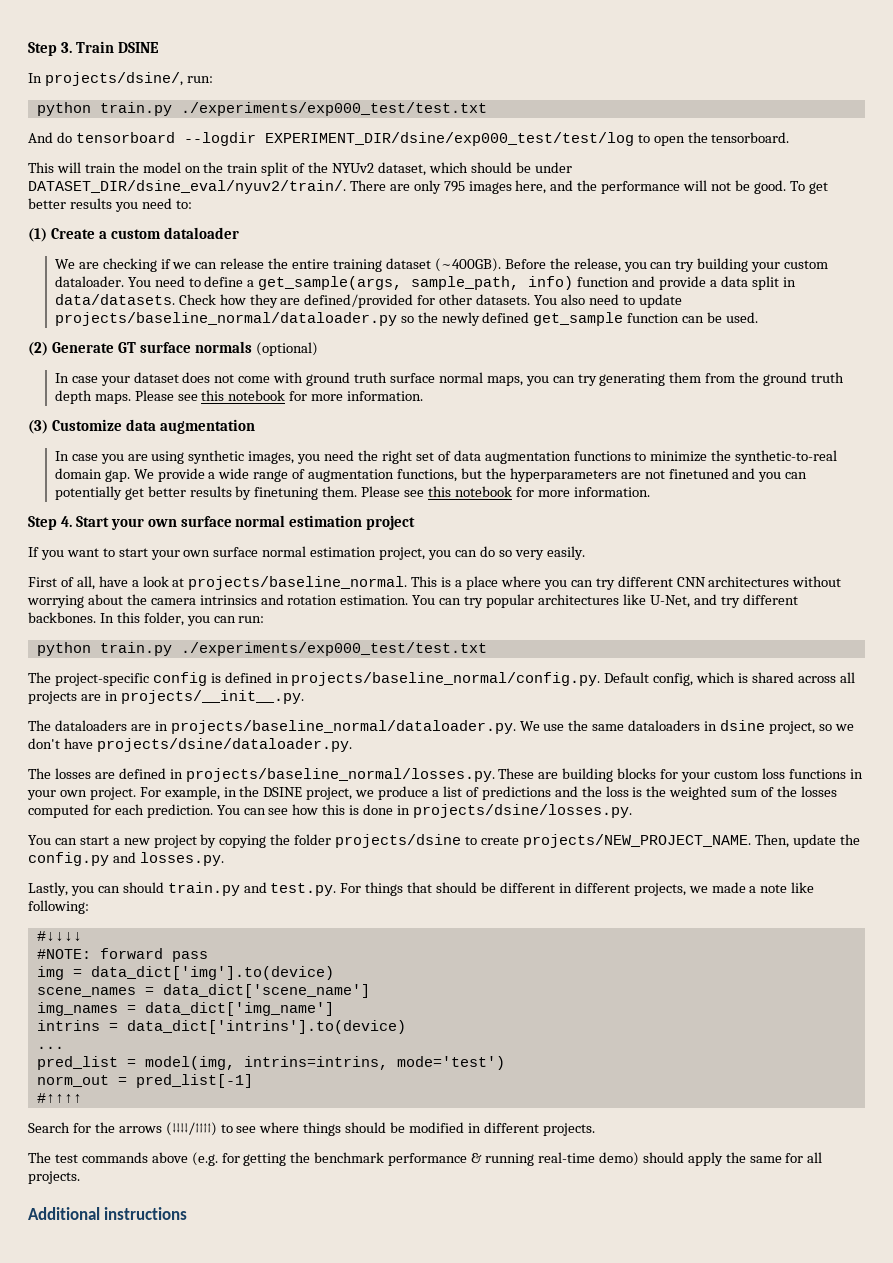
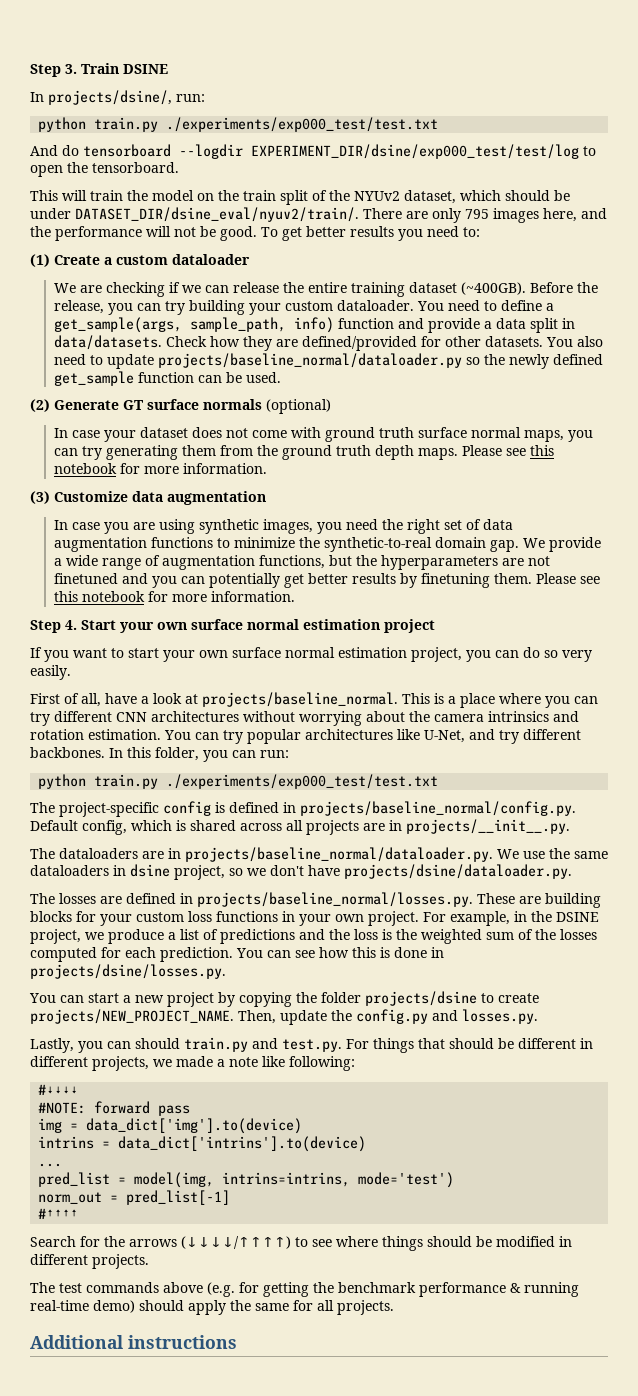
[36,984,370,998] [36,1002,334,1016] // scene_names = data_dict['scene_name'] // img_names = data_dict['img_name'] -> (303, 1126) none

